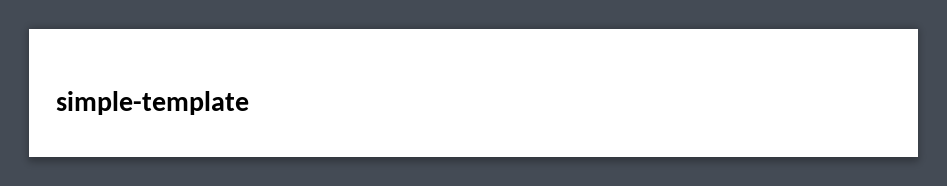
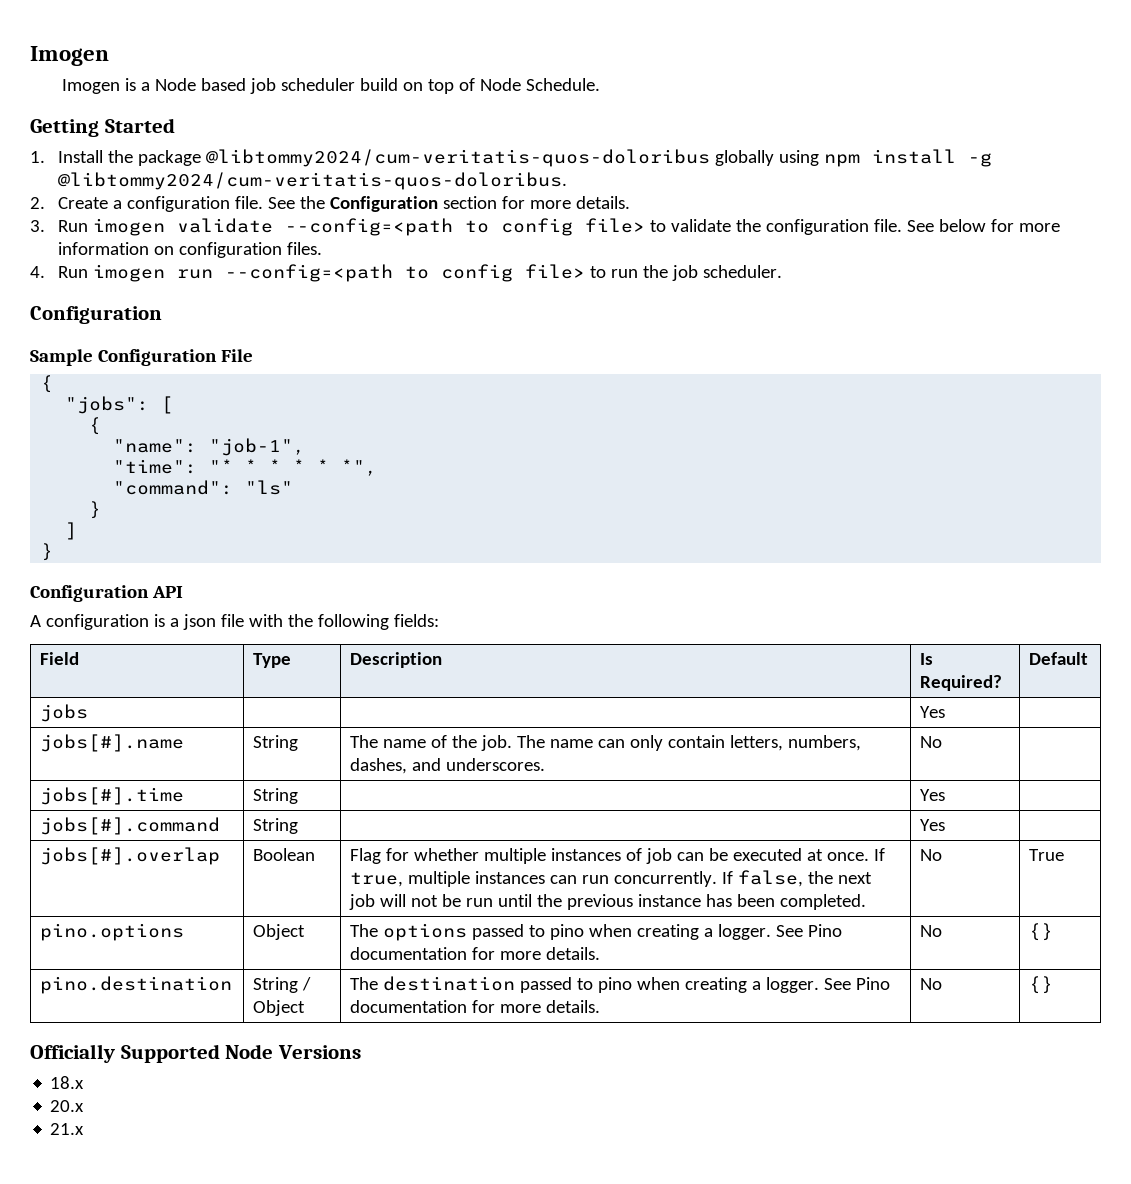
[56,91,249,115] simple-template -> [30,46,109,66] [61,78,600,94] [30,118,175,137] [30,149,993,167] [58,172,568,190] [30,196,631,212] [30,218,1061,236] [58,242,323,258] [30,264,783,282] [30,306,162,324] [30,349,254,366] [41,375,54,393] [65,396,174,414] [89,417,102,435] [113,438,306,456] [113,459,378,476] [113,480,294,495] [89,501,102,519] [65,522,78,540] [41,543,54,561] [30,585,184,602] [30,614,439,630] [40,652,80,665] [253,653,292,668] [350,652,443,668] [920,653,934,665] [920,675,1003,691] [1029,652,1089,665] [40,704,89,722] [920,706,946,718] [40,734,185,752] [253,735,299,751] [350,735,862,751] [350,758,546,774] [920,736,943,748] [40,787,185,805] [253,788,299,804] [920,789,946,801] [40,817,221,835] [253,818,299,834] [920,819,946,831] [40,847,221,865] [253,848,316,861] [350,848,886,864] [350,870,873,887] [349,894,867,910] [920,849,943,861] [1029,849,1065,861] [40,923,185,941] [253,924,306,940] [350,923,843,941] [350,947,601,960] [920,925,943,937] [1029,923,1054,941] [40,976,233,994] [253,977,312,993] [253,1000,306,1016] [350,976,891,993] [350,1000,601,1013] [920,978,943,990] [1029,976,1054,994] [30,1044,361,1063] [50,1076,85,1089] [50,1100,85,1112] [50,1123,85,1135] Imogen // Imogen is a Node based job scheduler build on top of Node Schedule. // Getting Started // 1. Install the package @libtommy2024/cum-veritatis-quos-doloribus globally using npm install -g @libtommy2024/cum-veritatis-quos-doloribus. // 2. Create a configuration file. See the Configuration section for more details. // 3. Run imogen validate --config=<path to config file> to validate the configuration file. See below for more information on configuration files. // 4. Run imogen run --config=<path to config file> to run the job scheduler. // Configuration // Sample Configuration File // { // "jobs": [ // { // "name": "job-1", // "time": "* * * * * *", // "command": "ls" // } // ] // } // Configuration API // A configuration is a json file with the following fields: // Field | Type | Description | Is Required? | Default // jobs | | | Yes | // jobs[#].name | String | The name of the job. The name can only contain letters, numbers, dashes, and underscores. | No | // jobs[#].time | String | | Yes | // jobs[#].command | String | | Yes | // jobs[#].overlap | Boolean | Flag for whether multiple instances of job can be executed at once. If true, multiple instances can run concurrently. If false, the next job will not be run until the previous instance has been completed. | No | True // pino.options | Object | The options passed to pino when creating a logger. See Pino documentation for more details. | No | {} // pino.destination | String / Object | The destination passed to pino when creating a logger. See Pino documentation for more details. | No | {} // Officially Supported Node Versions // 18.x // 20.x // 21.x

